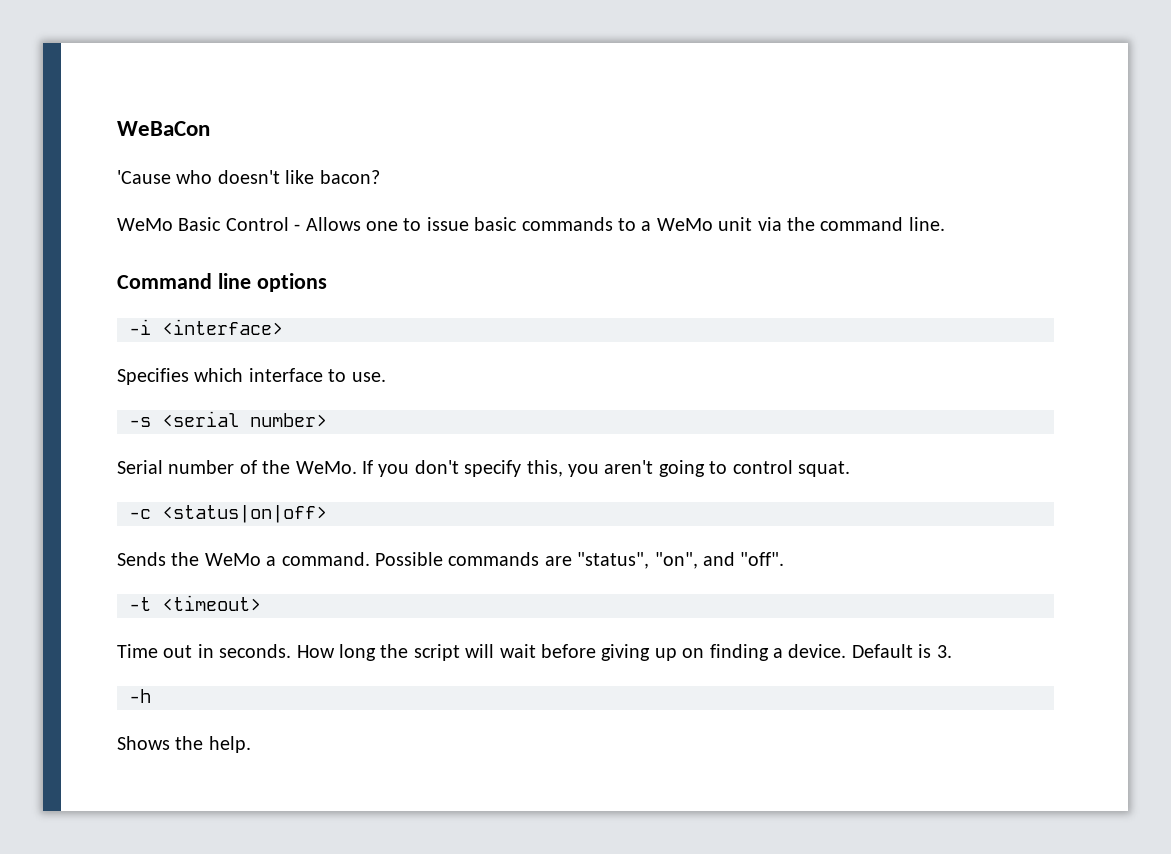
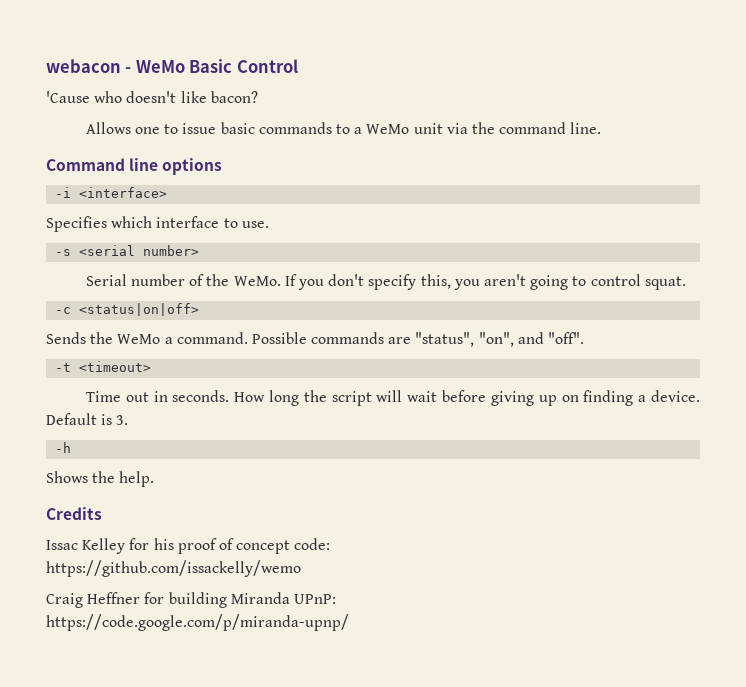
[117,121,210,136] WeBaCon -> [46,59,298,73] webacon - WeMo Basic Control
[117,217,301,231] WeMo Basic Control - -> (258, 97) none
(251, 744) none -> [46,507,102,520] [46,538,331,554] [46,560,301,577] [46,592,336,608] [46,614,349,631] // Credits // Issac Kelley for his proof of concept code: // https://github.com/issackelly/wemo // Craig Heffner for building Miranda UPnP: // https://code.google.com/p/miranda-upnp/

